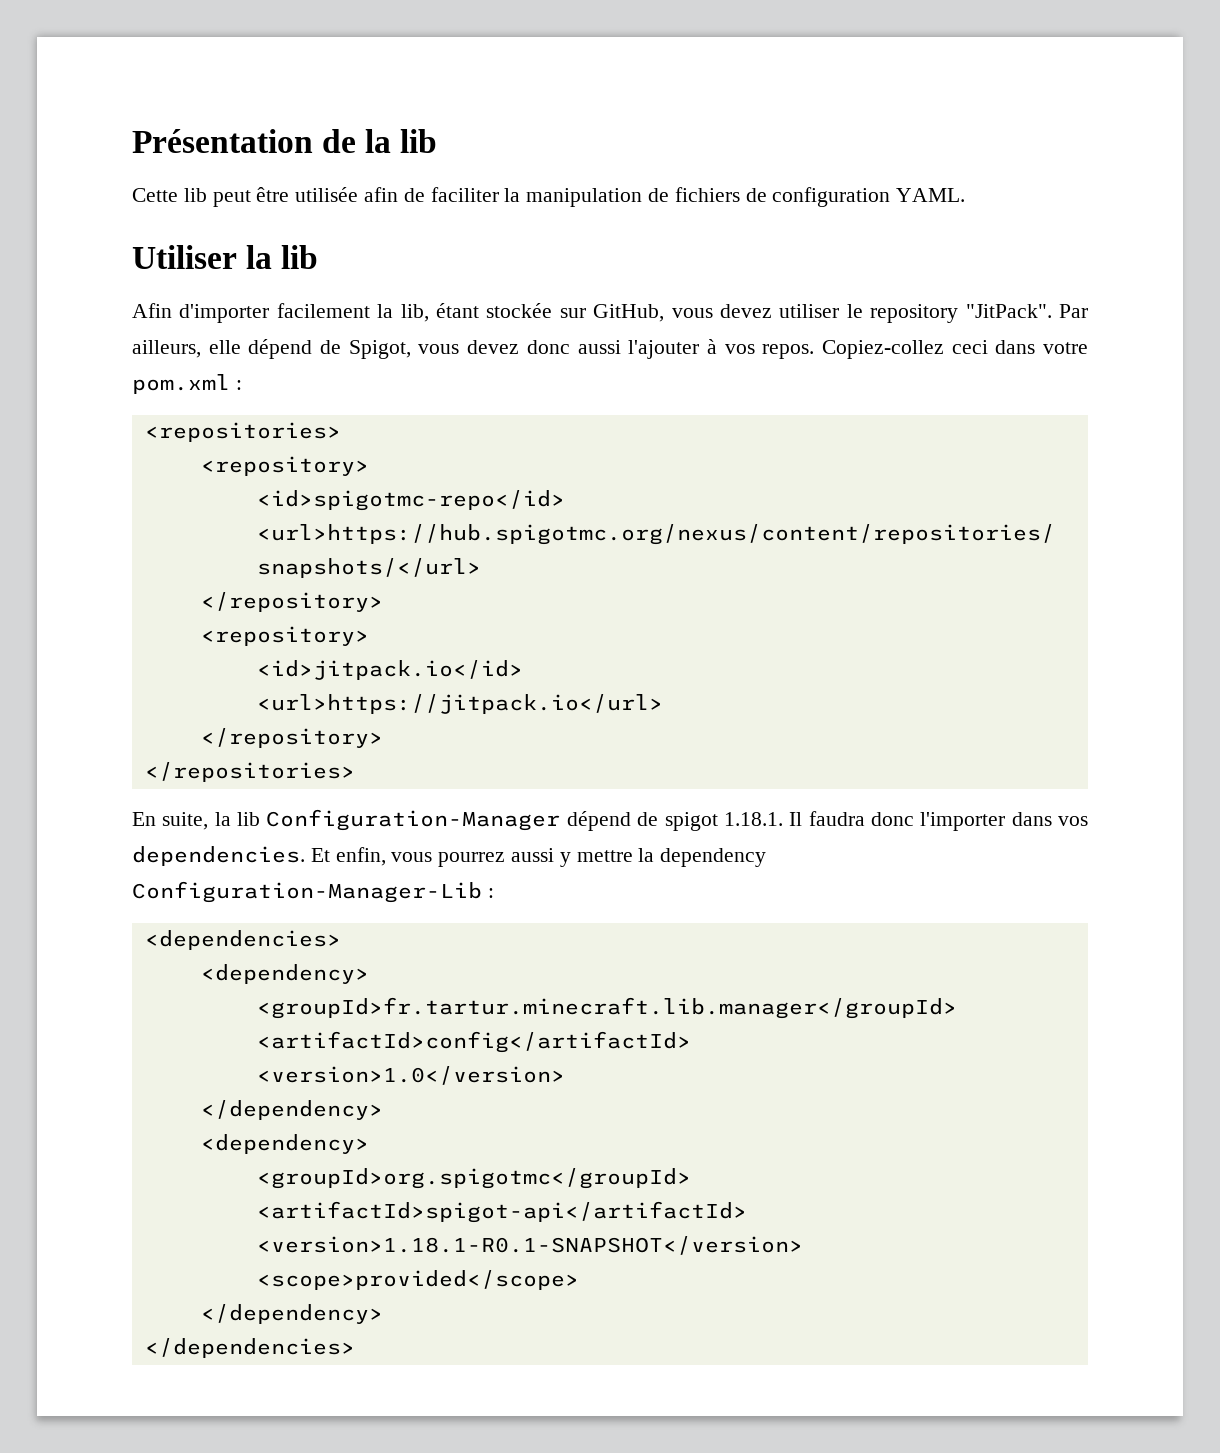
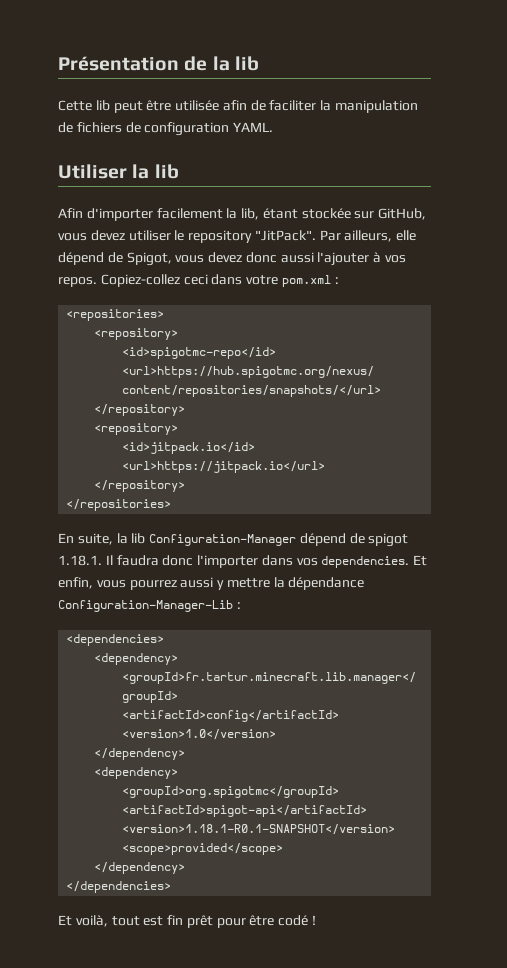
[660,848,767,867] dependency -> [288,577,365,590] dépendance
(355, 1348) none -> [58,915,317,928] // Et voilà, tout est fin prêt pour être codé !

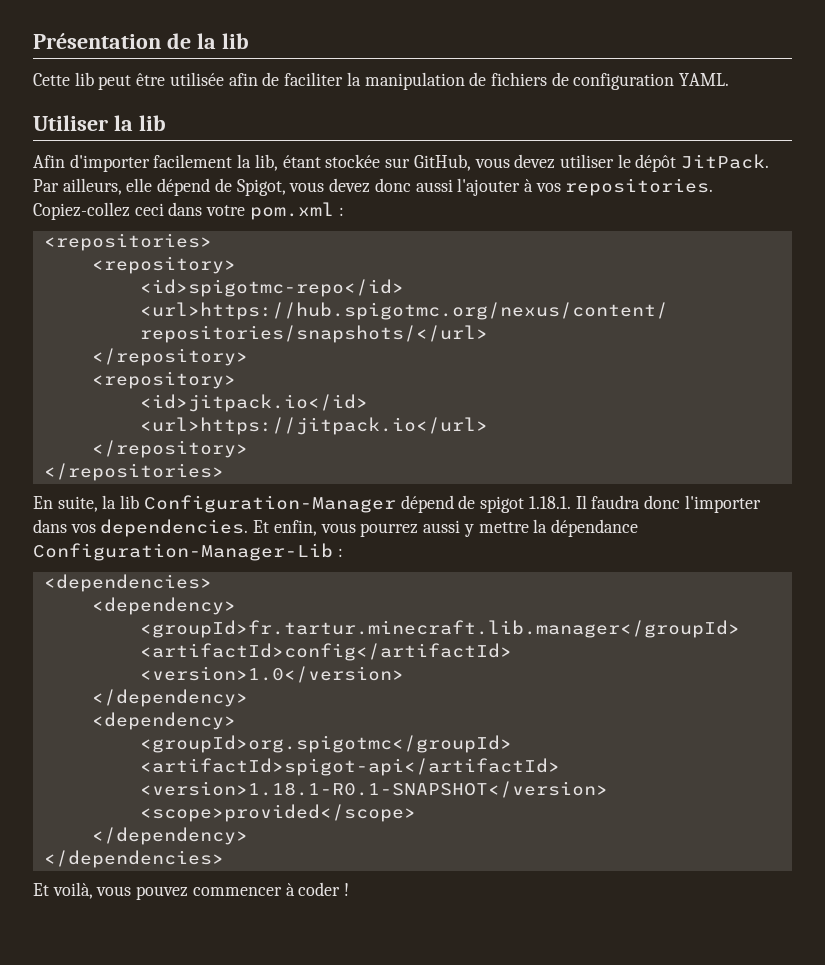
[188,230,316,243] repository "JitPack". -> [635,154,770,172] dépôt JitPack.
[58,277,97,287] repos. -> [565,178,714,196] repositories.
[111,915,309,928] tout est fin prêt pour être codé -> [96,882,341,900] vous pouvez commencer à coder

